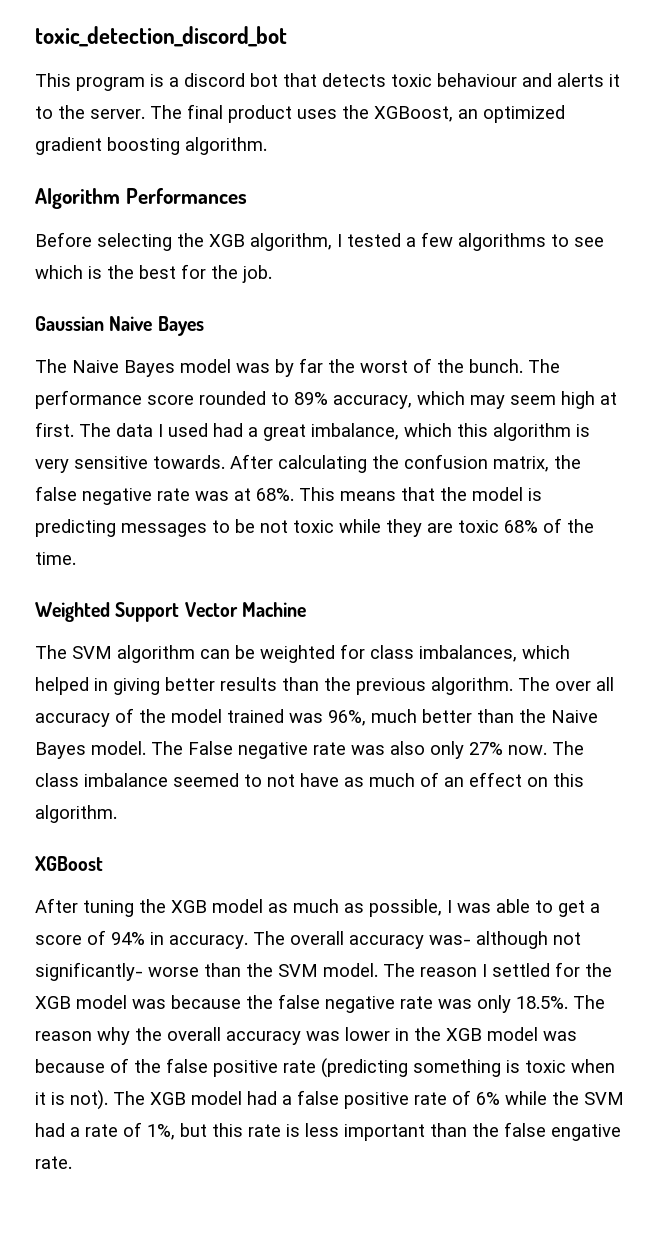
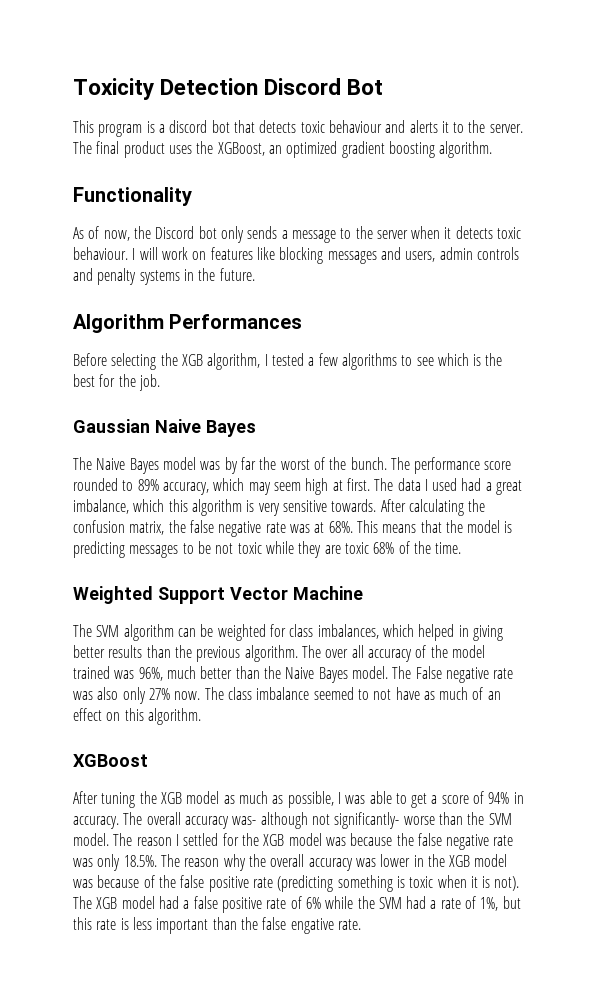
[35,26,287,47] toxic_detection_discord_bot -> [73,78,384,100] Toxicity Detection Discord Bot
(267, 146) none -> [73,187,192,206] [73,226,522,243] [73,247,519,264] [73,268,255,285] // Functionality // As of now, the Discord bot only sends a message to the server when it detects toxic behaviour. I will work on features like blocking messages and users, admin controls and penalty systems in the future.

